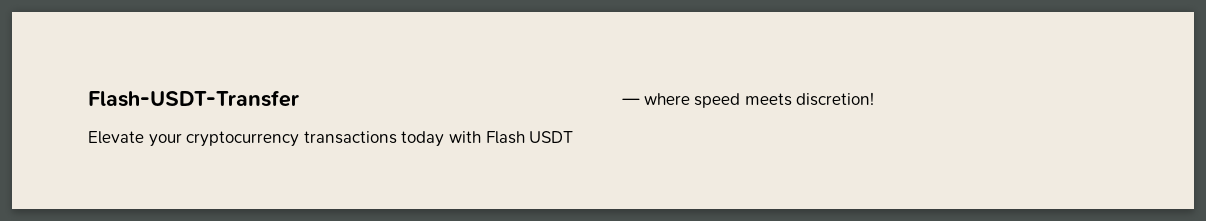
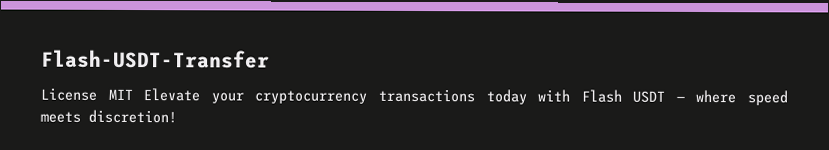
(299, 98) none -> [40,87,133,101] License MIT

